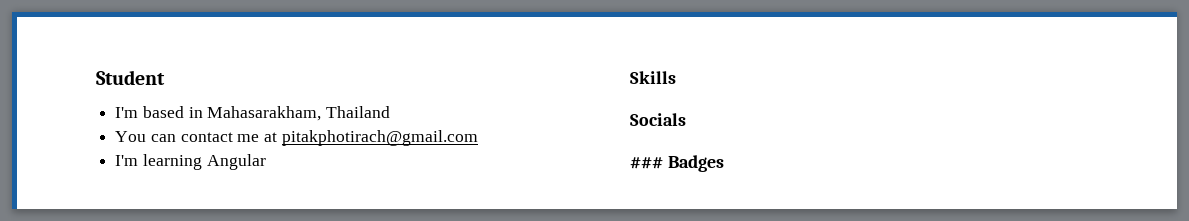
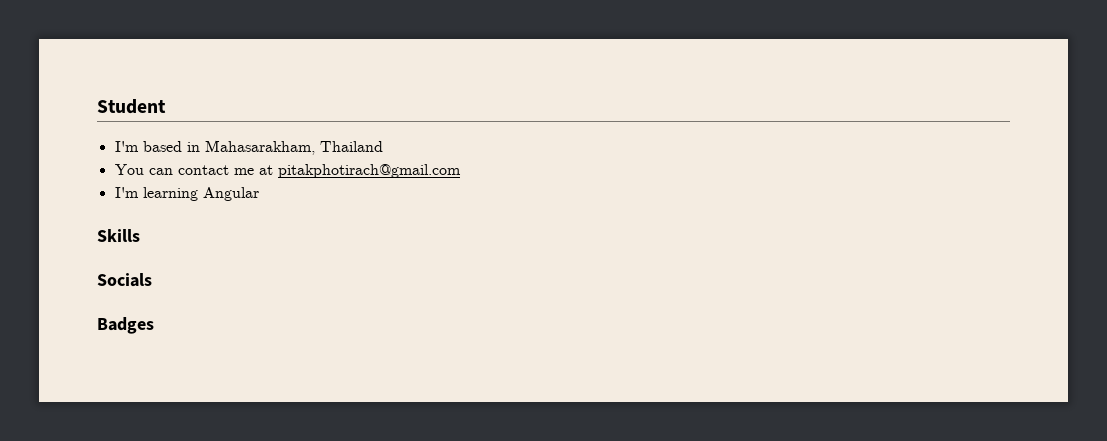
[630,157,663,169] ### -> (152, 280) none

